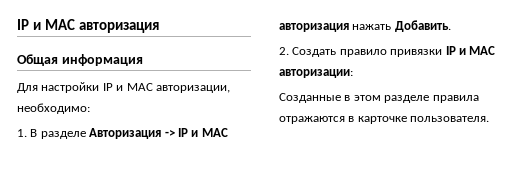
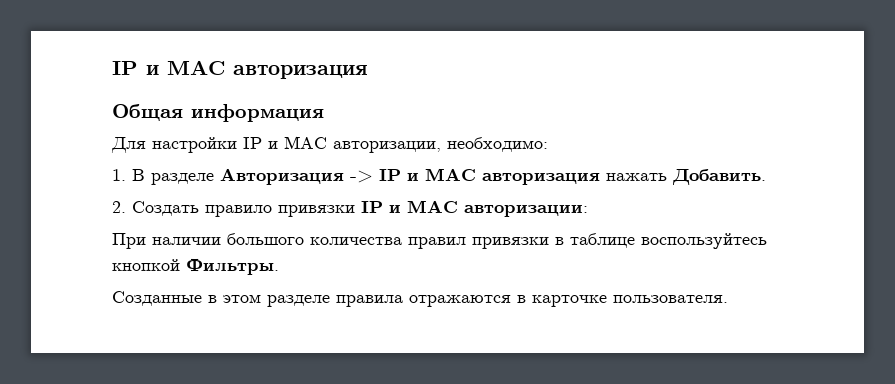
(353, 73) none -> [112,233,767,249] [112,258,279,275] // При наличии большого количества правил привязки в таблице воспользуйтесь кнопкой Фильтры.

